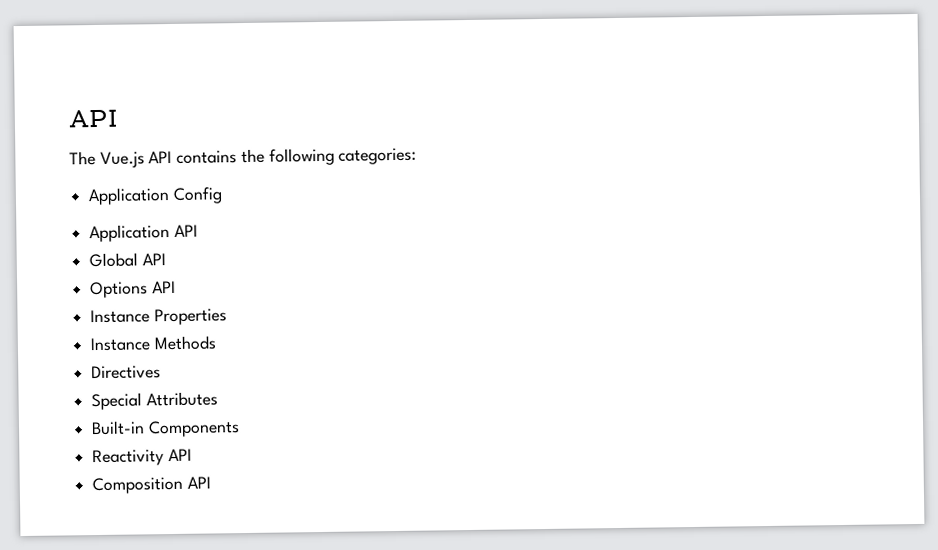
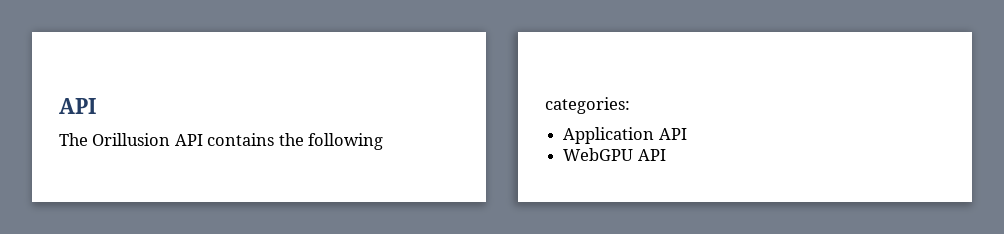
[99,151,145,168] Vue.js -> [92,133,171,146] Orillusion
[88,186,223,206] // Application Config -> (630, 105) none
[89,252,166,268] [90,280,176,299] [90,308,227,326] [90,335,216,352] [91,365,162,380] [91,391,218,411] [91,420,240,438] [92,448,192,467] [92,476,211,495] Global API // Options API // Instance Properties // Instance Methods // Directives // Special Attributes // Built-in Components // Reactivity API // Composition API -> [563,148,666,161] WebGPU API

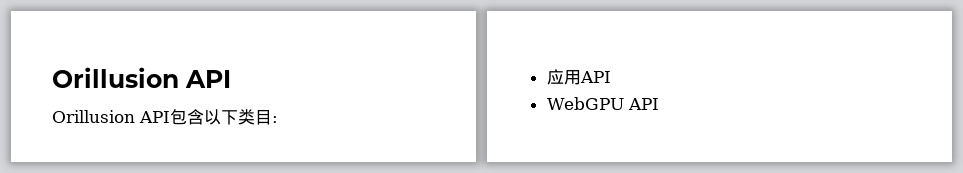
[59,98,96,114] [59,133,384,150] [545,97,630,114] [563,127,655,144] API // The Orillusion API contains the following categories: // Application -> [52,67,231,88] [52,109,278,125] [546,69,581,85] Orillusion API // Orillusion API包含以下类目: // 应用

